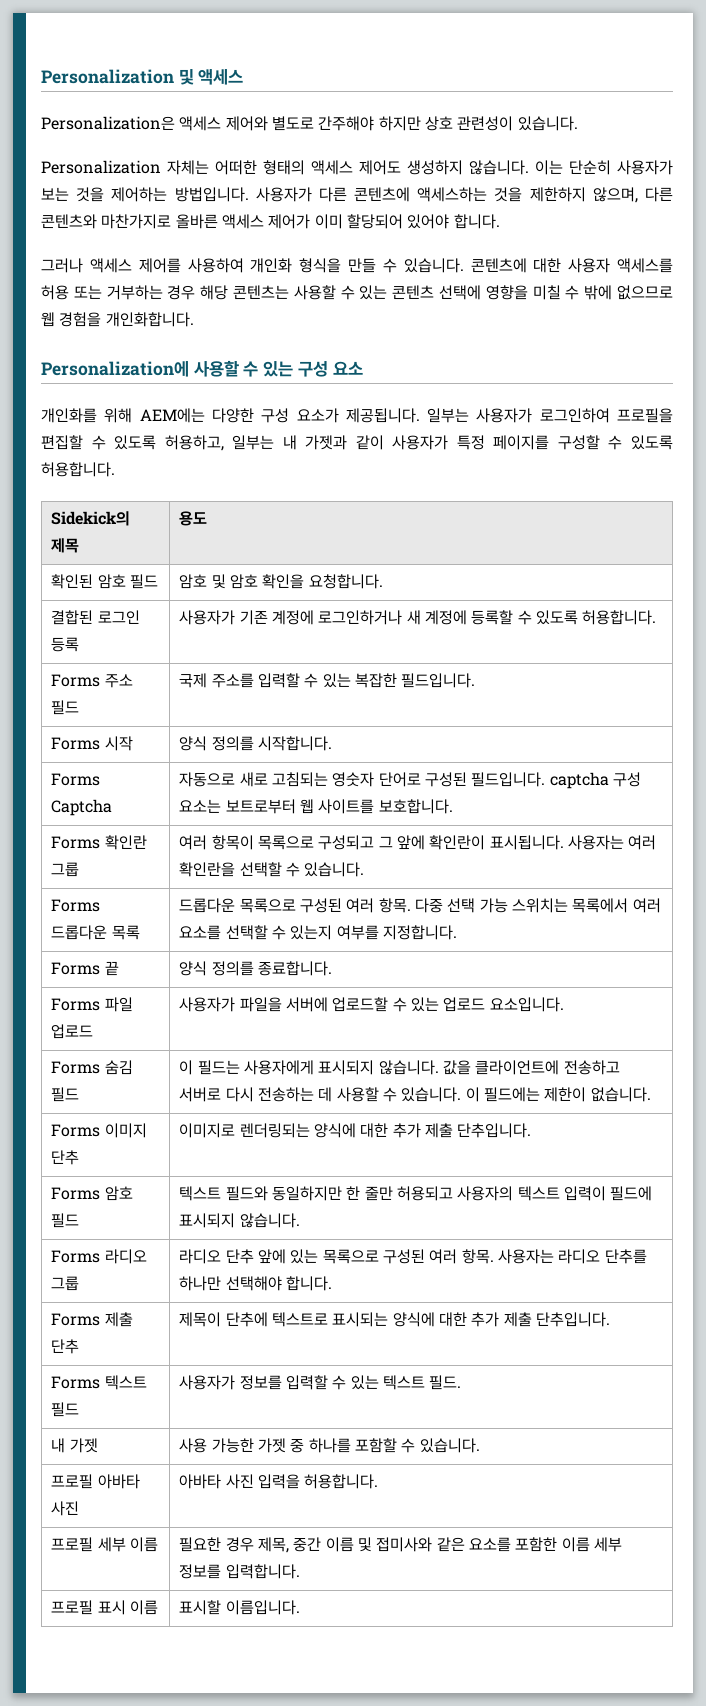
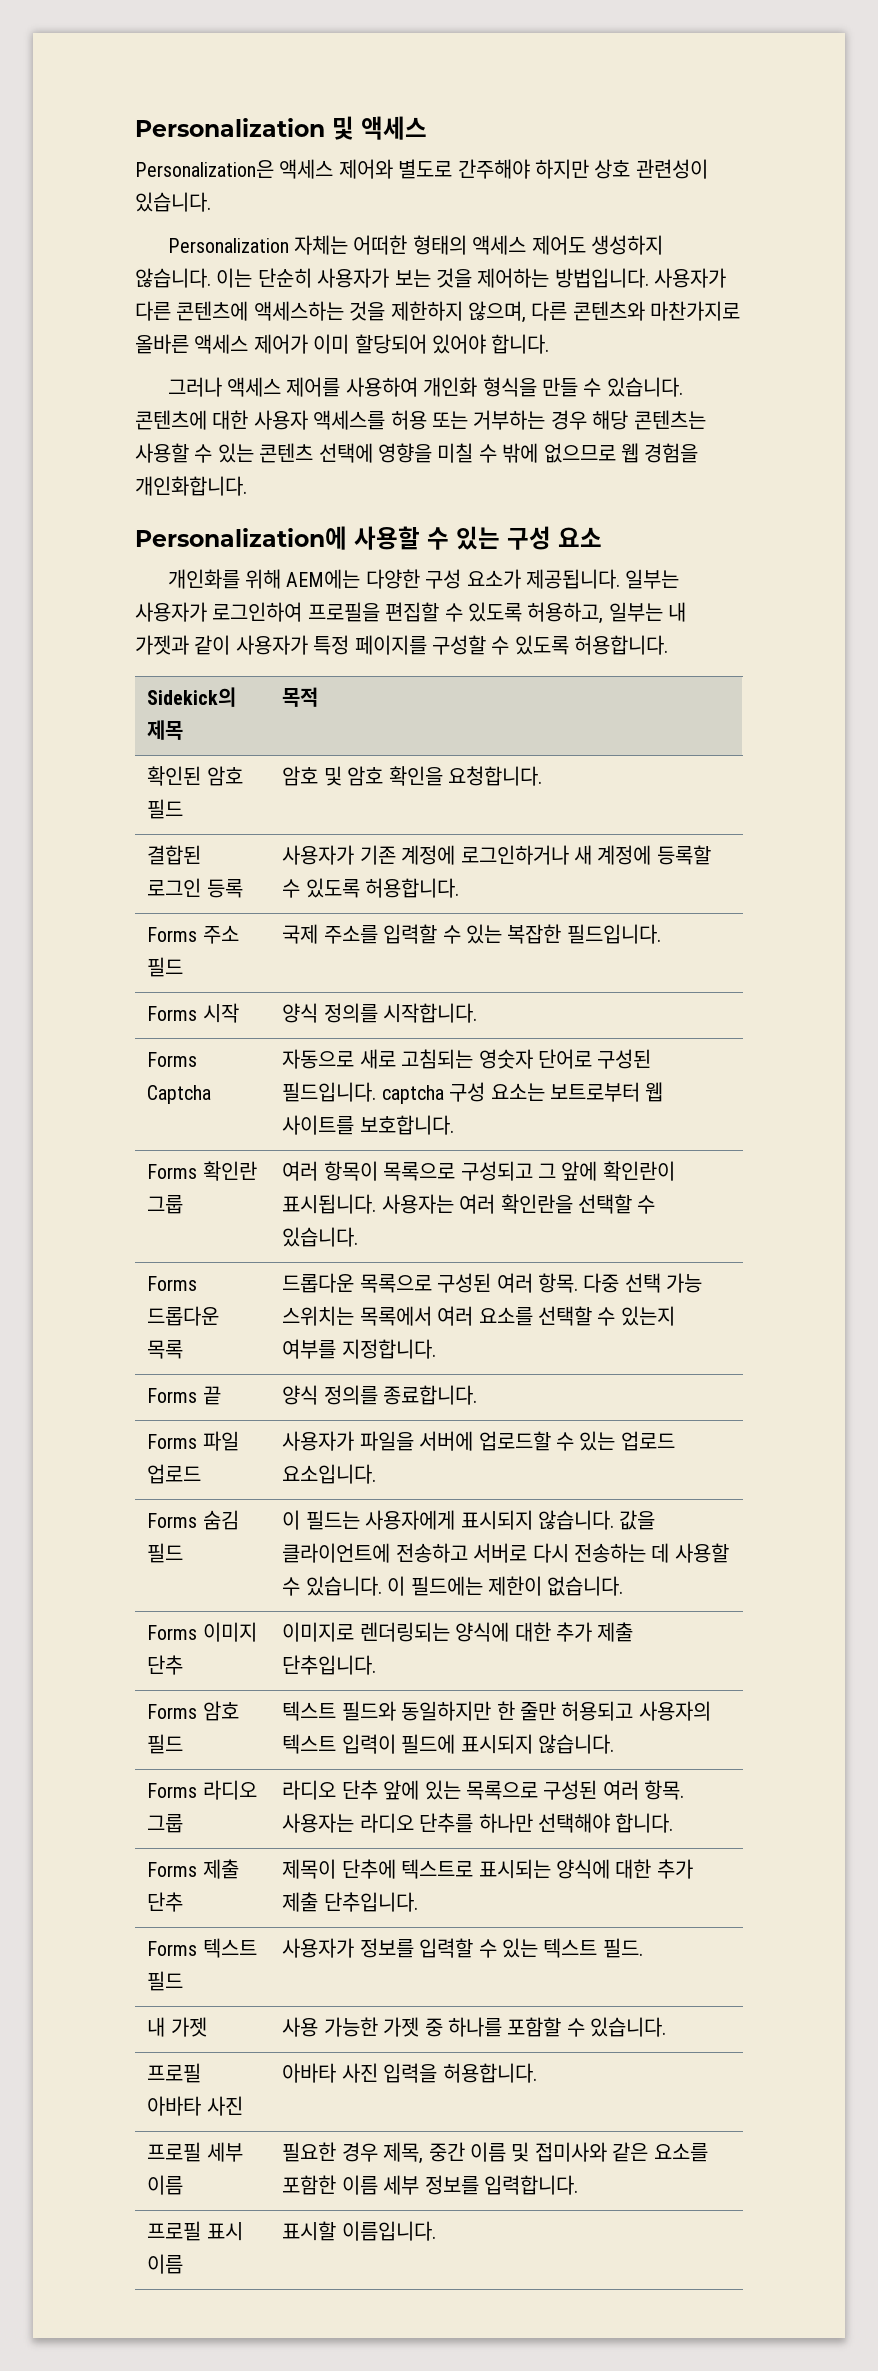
[179,511,208,526] 용도 -> [282,687,319,707] 목적

